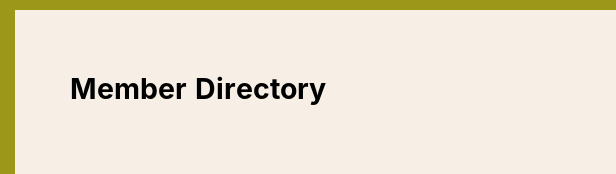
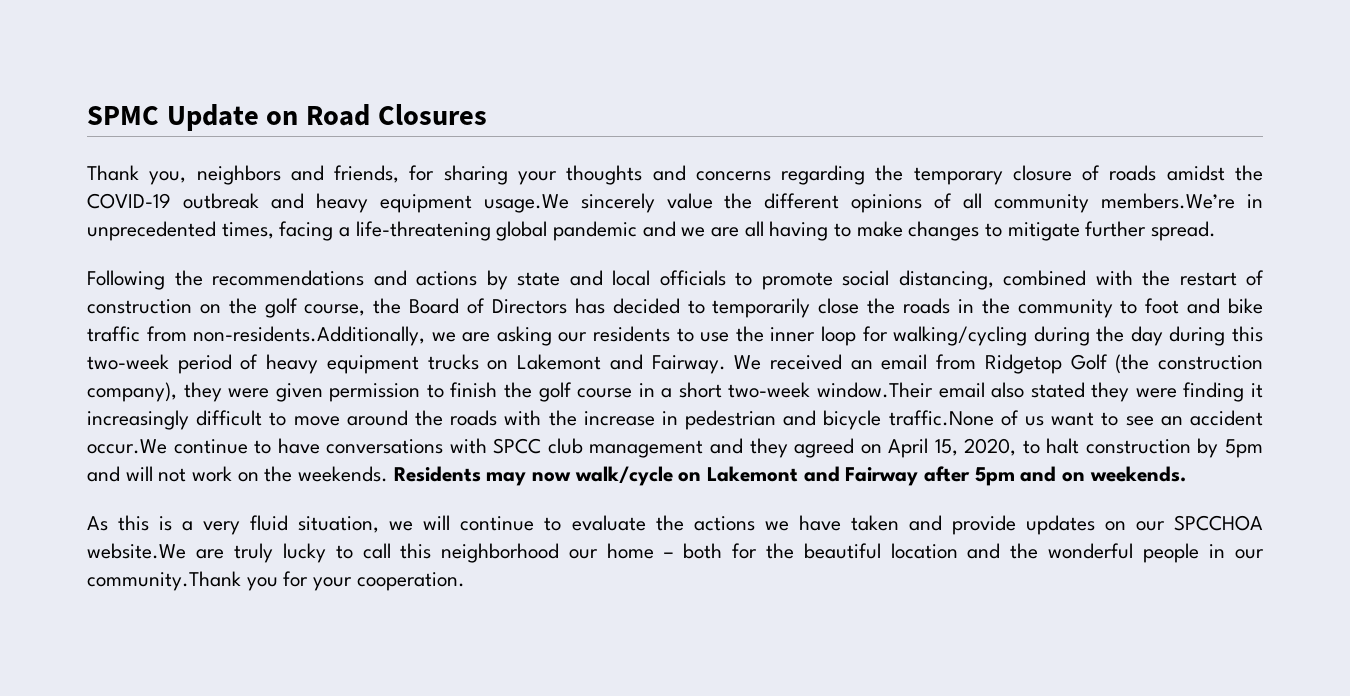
[70,76,326,105] Member Directory -> [87,104,487,131] [87,165,1264,185] [87,193,1264,213] [87,221,1217,241] [87,270,1264,290] [87,298,1263,318] [87,326,1263,346] [87,354,1263,374] [87,382,1264,402] [87,410,1263,430] [87,438,1263,458] [87,466,1186,486] [87,515,1263,535] [87,543,1265,563] [87,571,465,591] SPMC Update on Road Closures // Thank you, neighbors and friends, for sharing your thoughts and concerns regarding the temporary closure of roads amidst the COVID-19 outbreak and heavy equipment usage.We sincerely value the different opinions of all community members.We’re in unprecedented times, facing a life-threatening global pandemic and we are all having to make changes to mitigate further spread. // Following the recommendations and actions by state and local officials to promote social distancing, combined with the restart of construction on the golf course, the Board of Directors has decided to temporarily close the roads in the community to foot and bike traffic from non-residents.Additionally, we are asking our residents to use the inner loop for walking/cycling during the day during this two-week period of heavy equipment trucks on Lakemont and Fairway. We received an email from Ridgetop Golf (the construction company), they were given permission to finish the golf course in a short two-week window.Their email also stated they were finding it increasingly difficult to move around the roads with the increase in pedestrian and bicycle traffic.None of us want to see an accident occur.We continue to have conversations with SPCC club management and they agreed on April 15, 2020, to halt construction by 5pm and will not work on the weekends. Residents may now walk/cycle on Lakemont and Fairway after 5pm and on weekends. // As this is a very fluid situation, we will continue to evaluate the actions we have taken and provide updates on our SPCCHOA website.We are truly lucky to call this neighborhood our home – both for the beautiful location and the wonderful people in our community.Thank you for your cooperation.

